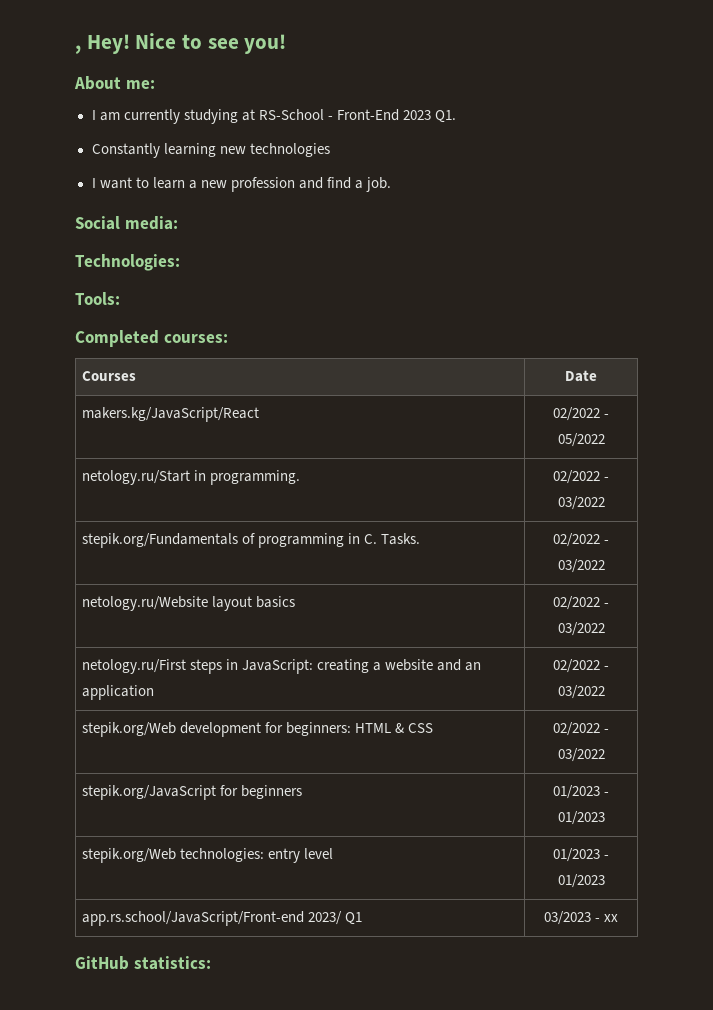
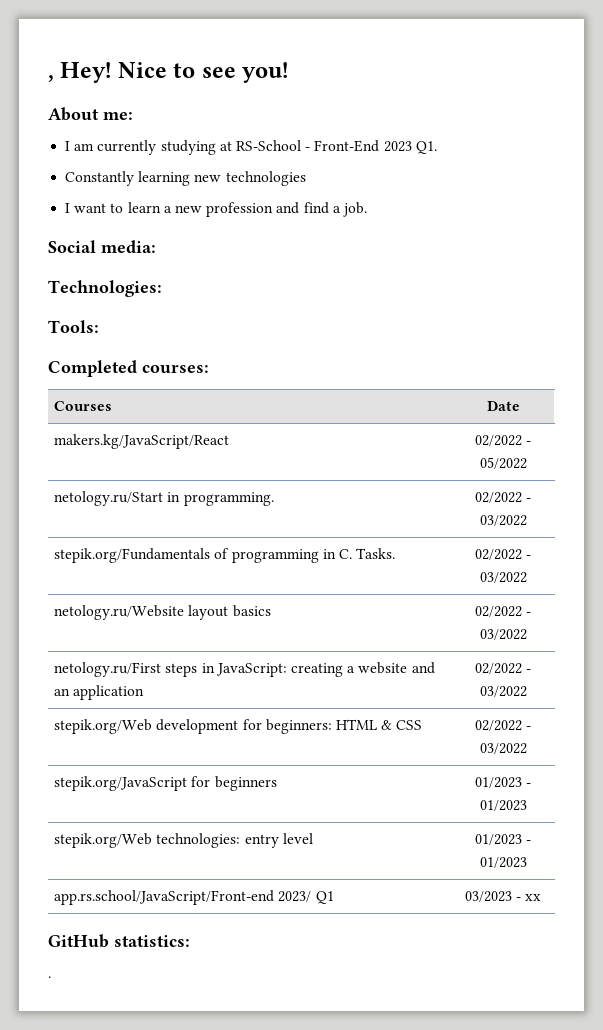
(211, 963) none -> [48,976,51,978] // .

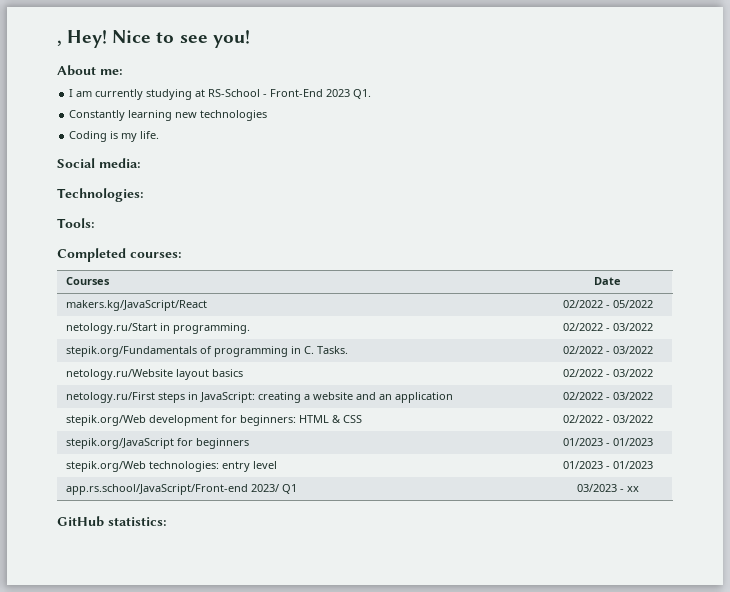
[65,202,367,217] I want to learn a new profession and find a job. -> [69,131,160,142] Coding is my life.
[48,976,51,978] // . -> (167, 521) none

